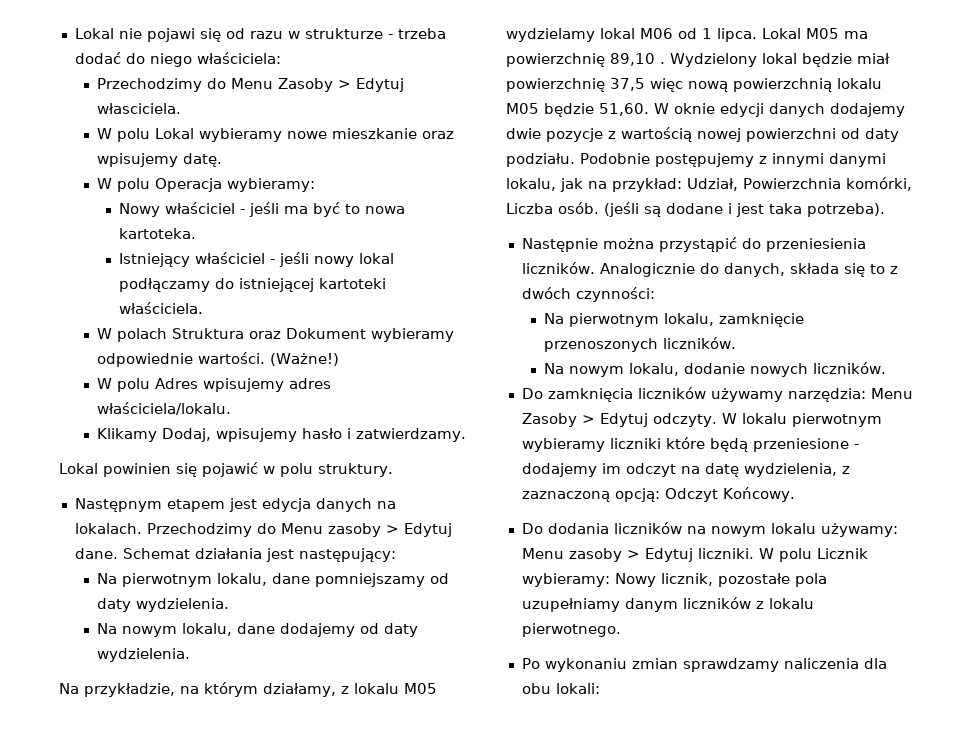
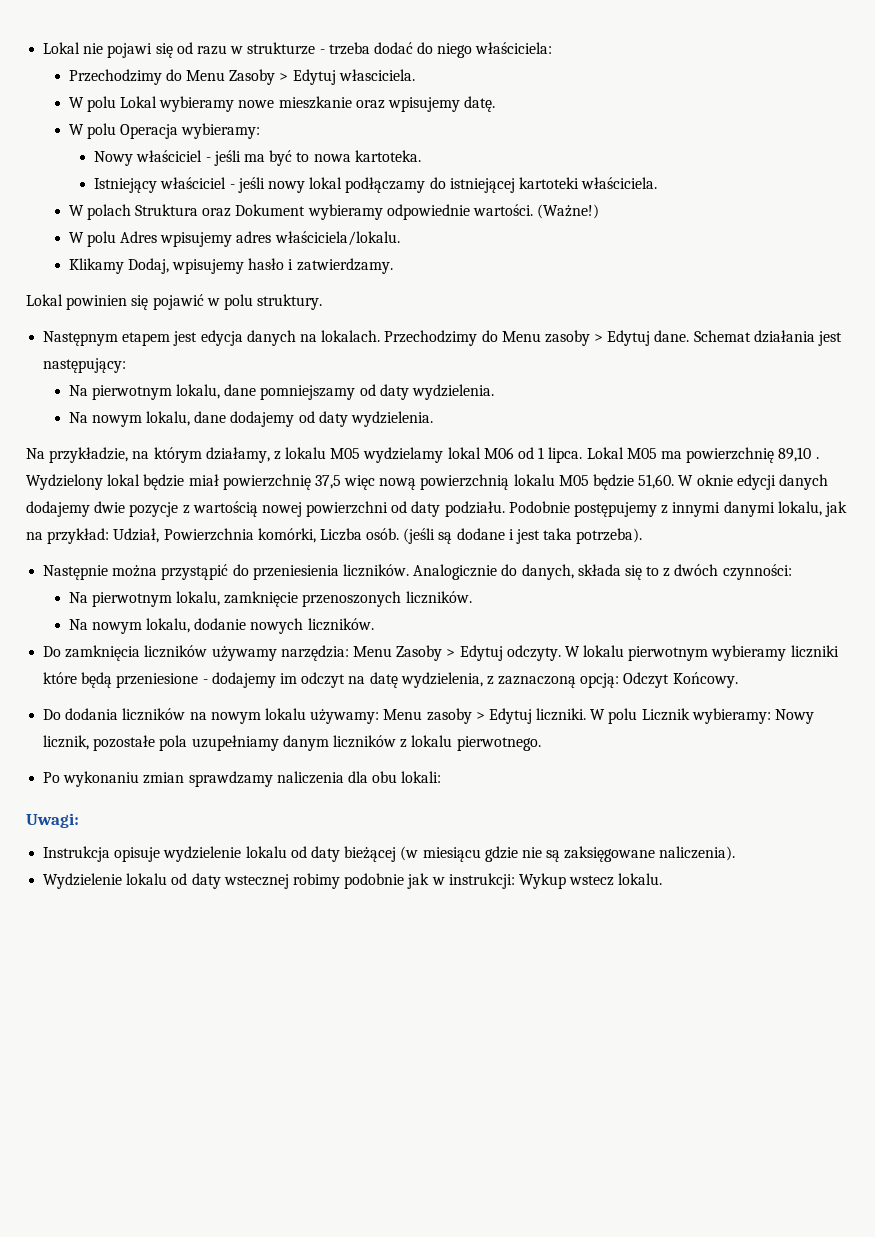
(600, 688) none -> [26,813,79,828] [43,846,736,862] [43,873,663,889] // Uwagi: // Instrukcja opisuje wydzielenie lokalu od daty bieżącej (w miesiącu gdzie nie są zaksięgowane naliczenia). // Wydzielenie lokalu od daty wstecznej robimy podobnie jak w instrukcji: Wykup wstecz lokalu.

